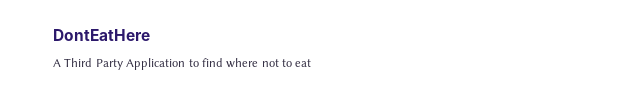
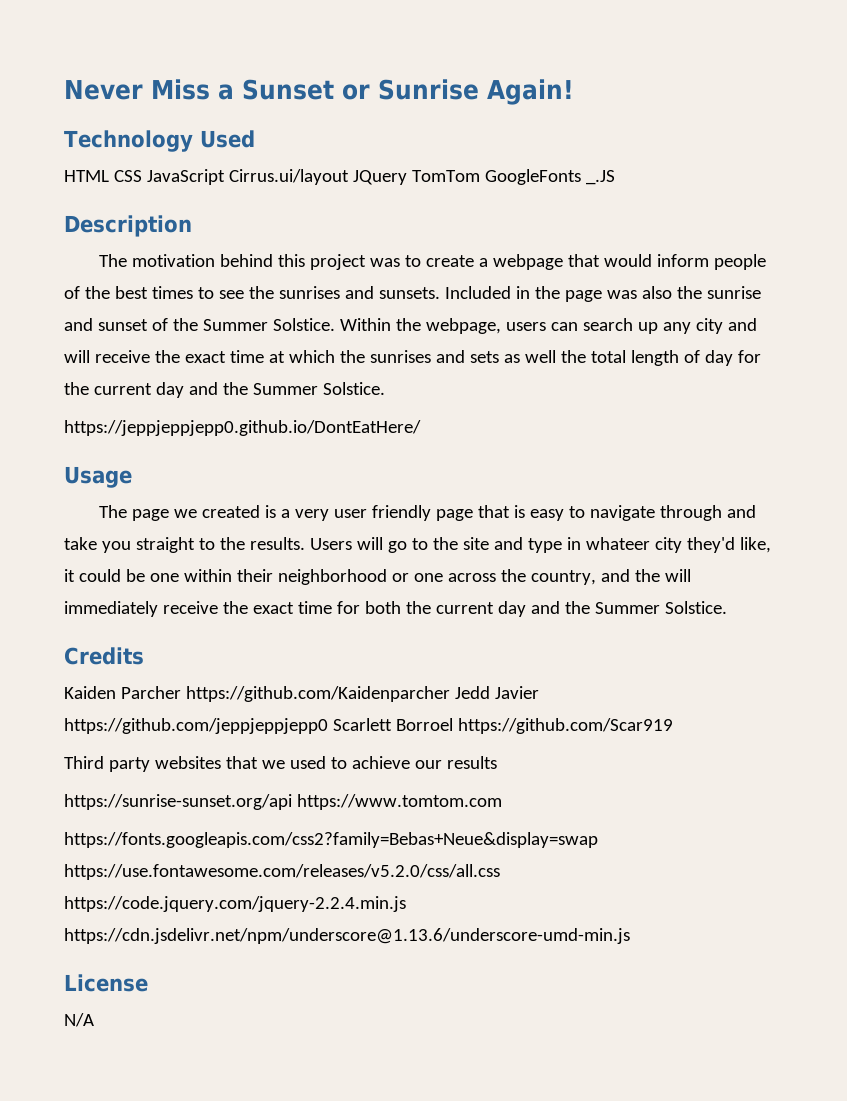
[53,29,150,41] [53,58,312,70] DontEatHere // A Third Party Application to find where not to eat -> [64,79,574,105] [64,130,255,152] [64,169,615,185] [64,215,192,237] [98,254,766,270] [64,286,761,302] [64,318,757,334] [64,350,761,366] [64,382,385,398] [64,420,421,436] [64,466,132,488] [98,505,756,521] [64,537,771,553] [64,569,691,585] [64,601,727,617] [64,647,144,665] [64,686,539,702] [64,718,673,734] [64,756,497,772] [64,794,502,810] [64,832,598,848] [64,864,500,880] [64,896,406,912] [64,928,630,944] [64,974,148,992] [64,1013,94,1027] Never Miss a Sunset or Sunrise Again! // Technology Used // HTML CSS JavaScript Cirrus.ui/layout JQuery TomTom GoogleFonts _.JS // Description // The motivation behind this project was to create a webpage that would inform people of the best times to see the sunrises and sunsets. Included in the page was also the sunrise and sunset of the Summer Solstice. Within the webpage, users can search up any city and will receive the exact time at which the sunrises and sets as well the total length of day for the current day and the Summer Solstice. // https://jeppjeppjepp0.github.io/DontEatHere/ // Usage // The page we created is a very user friendly page that is easy to navigate through and take you straight to the results. Users will go to the site and type in whateer city they'd like, it could be one within their neighborhood or one across the country, and the will immediately receive the exact time for both the current day and the Summer Solstice. // Credits // Kaiden Parcher https://github.com/Kaidenparcher Jedd Javier https://github.com/jeppjeppjepp0 Scarlett Borroel https://github.com/Scar919 // Third party websites that we used to achieve our results // https://sunrise-sunset.org/api https://www.tomtom.com // https://fonts.googleapis.com/css2?family=Bebas+Neue&display=swap https://use.fontawesome.com/releases/v5.2.0/css/all.css https://code.jquery.com/jquery-2.2.4.min.js https://cdn.jsdelivr.net/npm/underscore@1.13.6/underscore-umd-min.js // License // N/A

